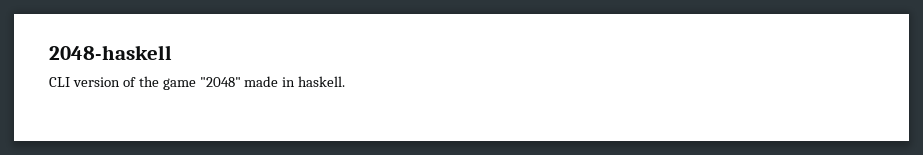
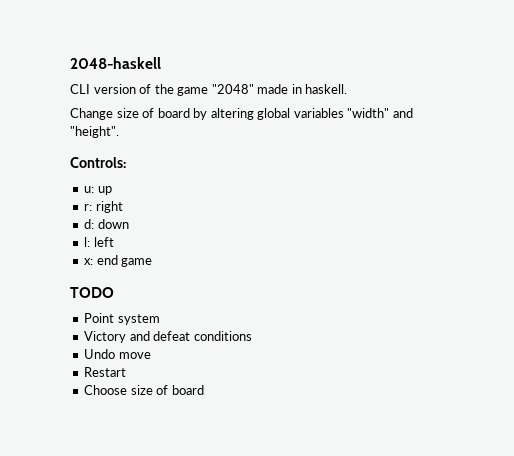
(346, 81) none -> [70,108,413,120] [70,126,119,138] [70,157,126,168] [84,186,112,195] [84,201,123,213] [84,219,129,229] [84,237,114,247] [84,255,153,267] [70,287,114,298] [84,313,160,325] [84,331,252,343] [84,349,151,359] [84,367,127,377] [84,385,204,395] // Change size of board by altering global variables "width" and "height". // Controls: // u: up // r: right // d: down // l: left // x: end game // TODO // Point system // Victory and defeat conditions // Undo move // Restart // Choose size of board

